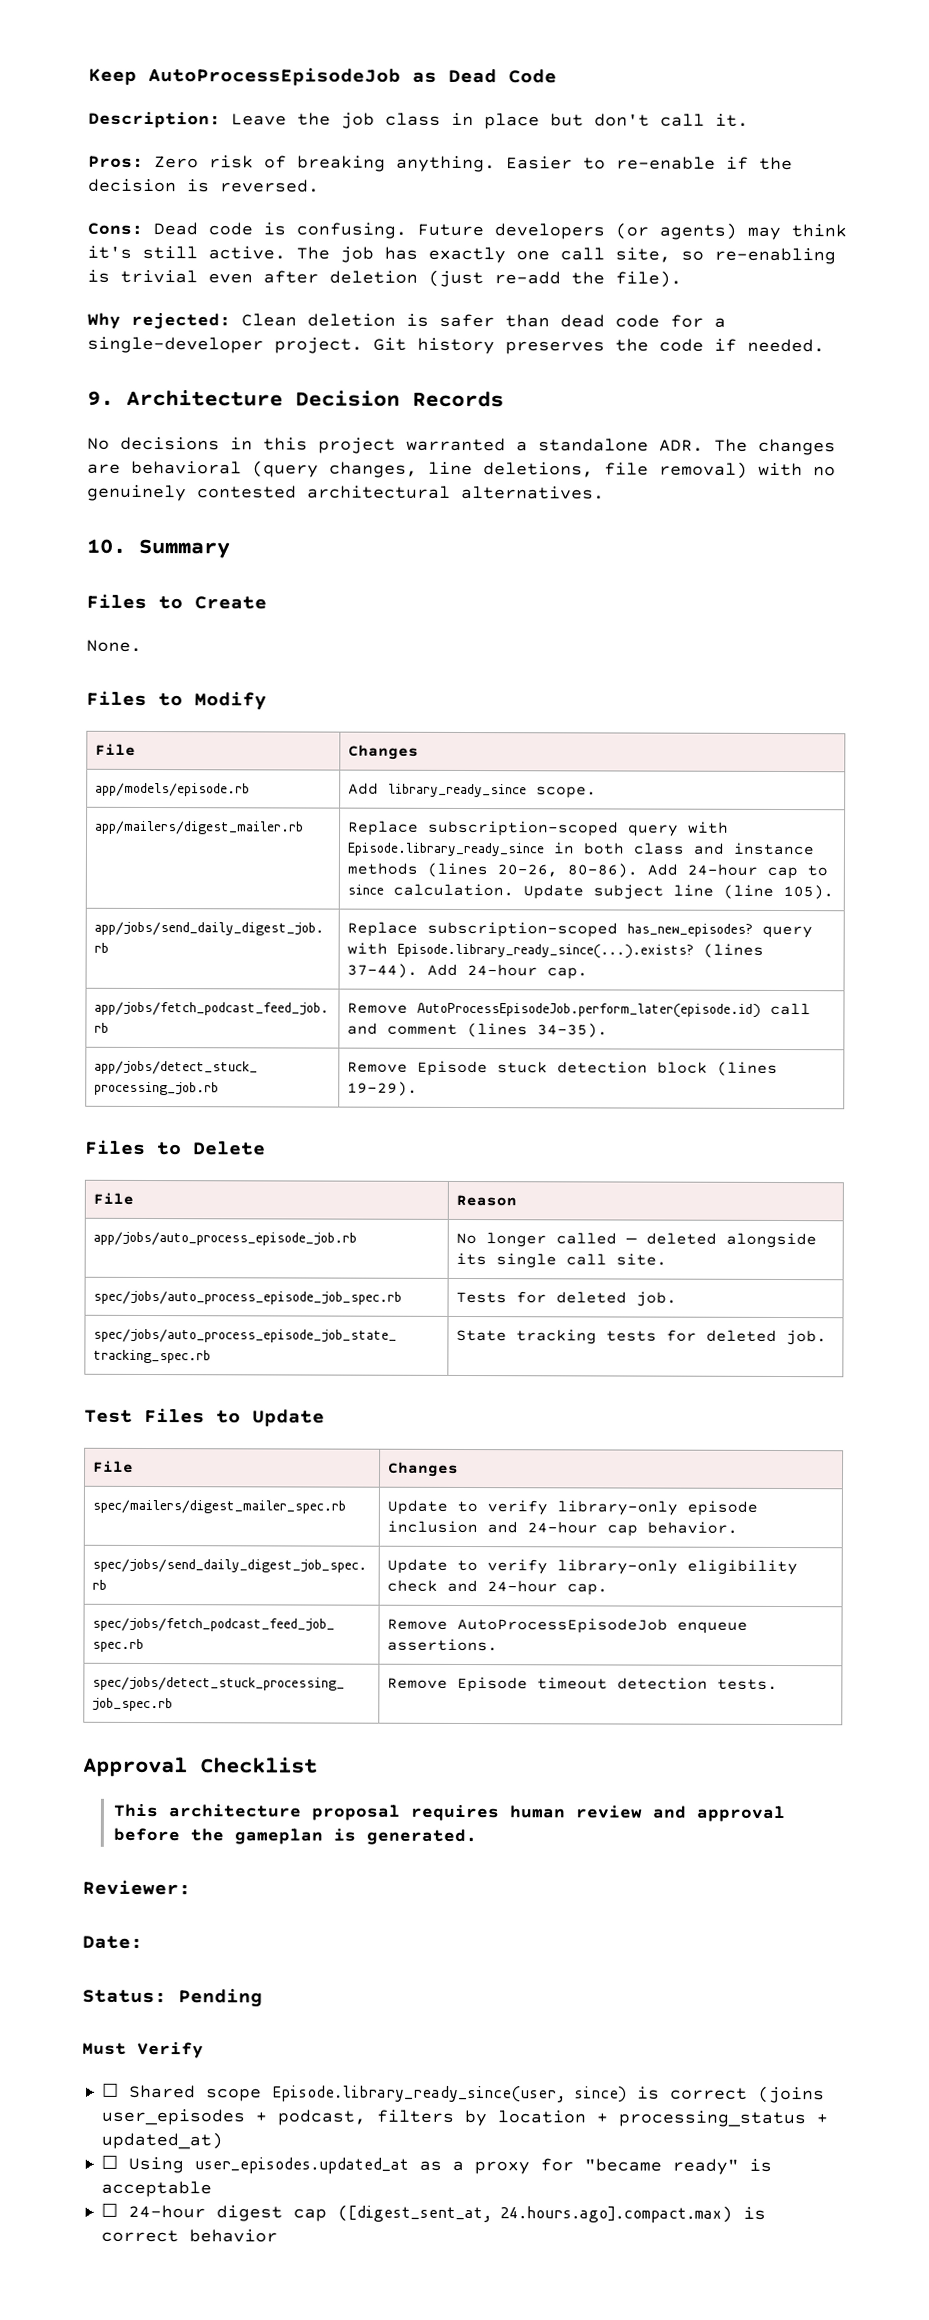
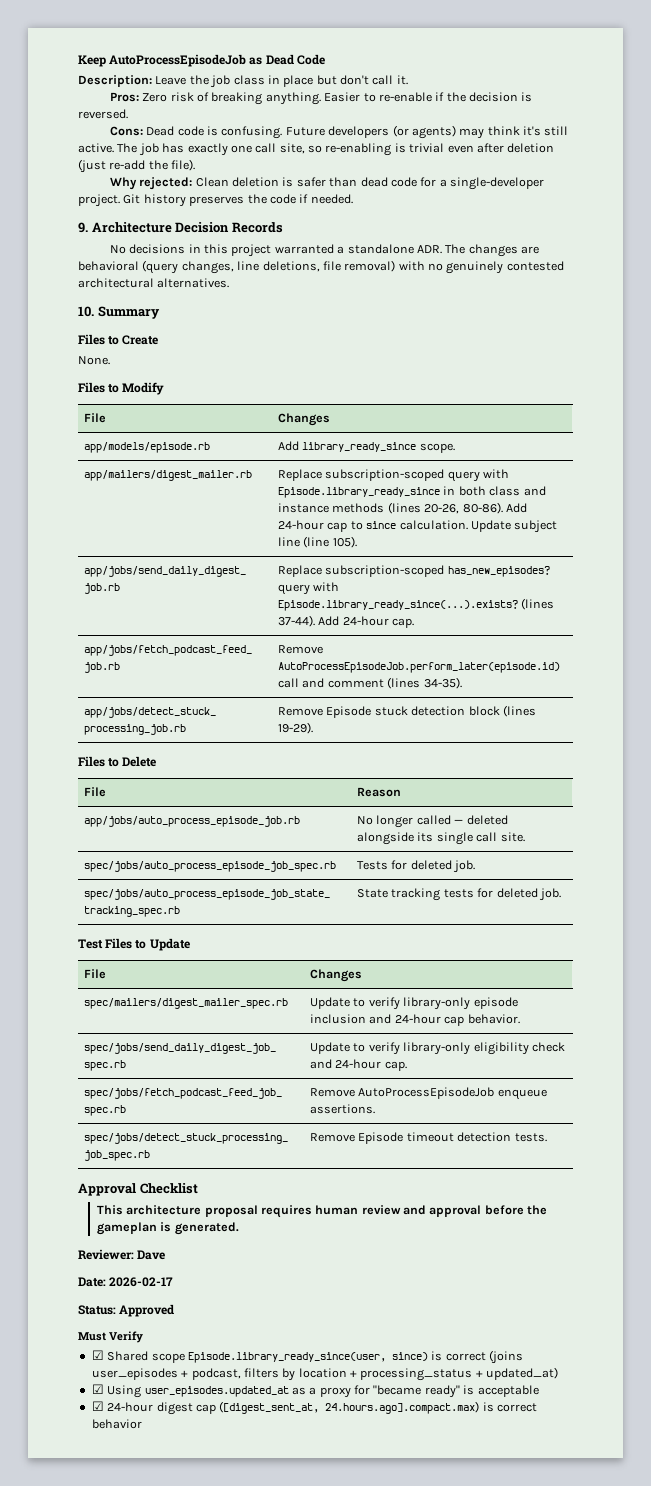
(191, 1887) none -> [137,1250,166,1260] Dave
(143, 1942) none -> [109,1277,174,1287] 2026-02-17
[178,1988,263,2008] Pending -> [119,1304,175,1317] Approved
[101,2082,119,2097] ☐ -> [91,1350,104,1360] ☑
[100,2154,118,2169] ☐ -> [91,1384,104,1394] ☑
[100,2202,118,2217] ☐ -> [91,1401,104,1411] ☑

